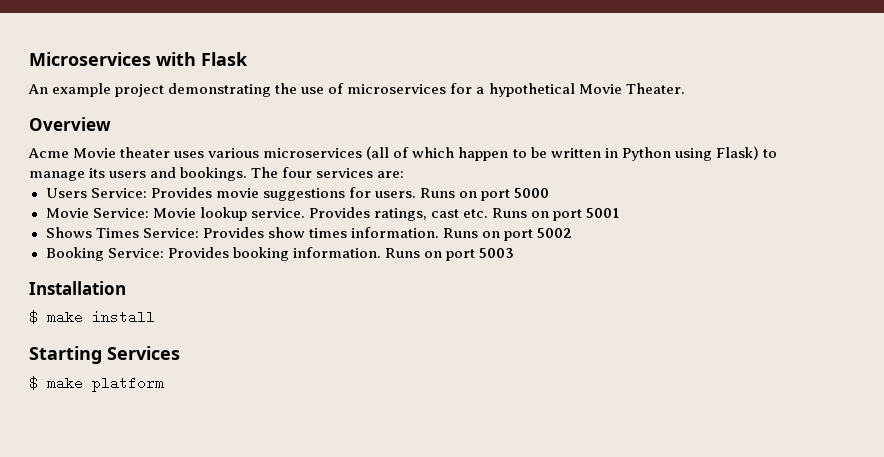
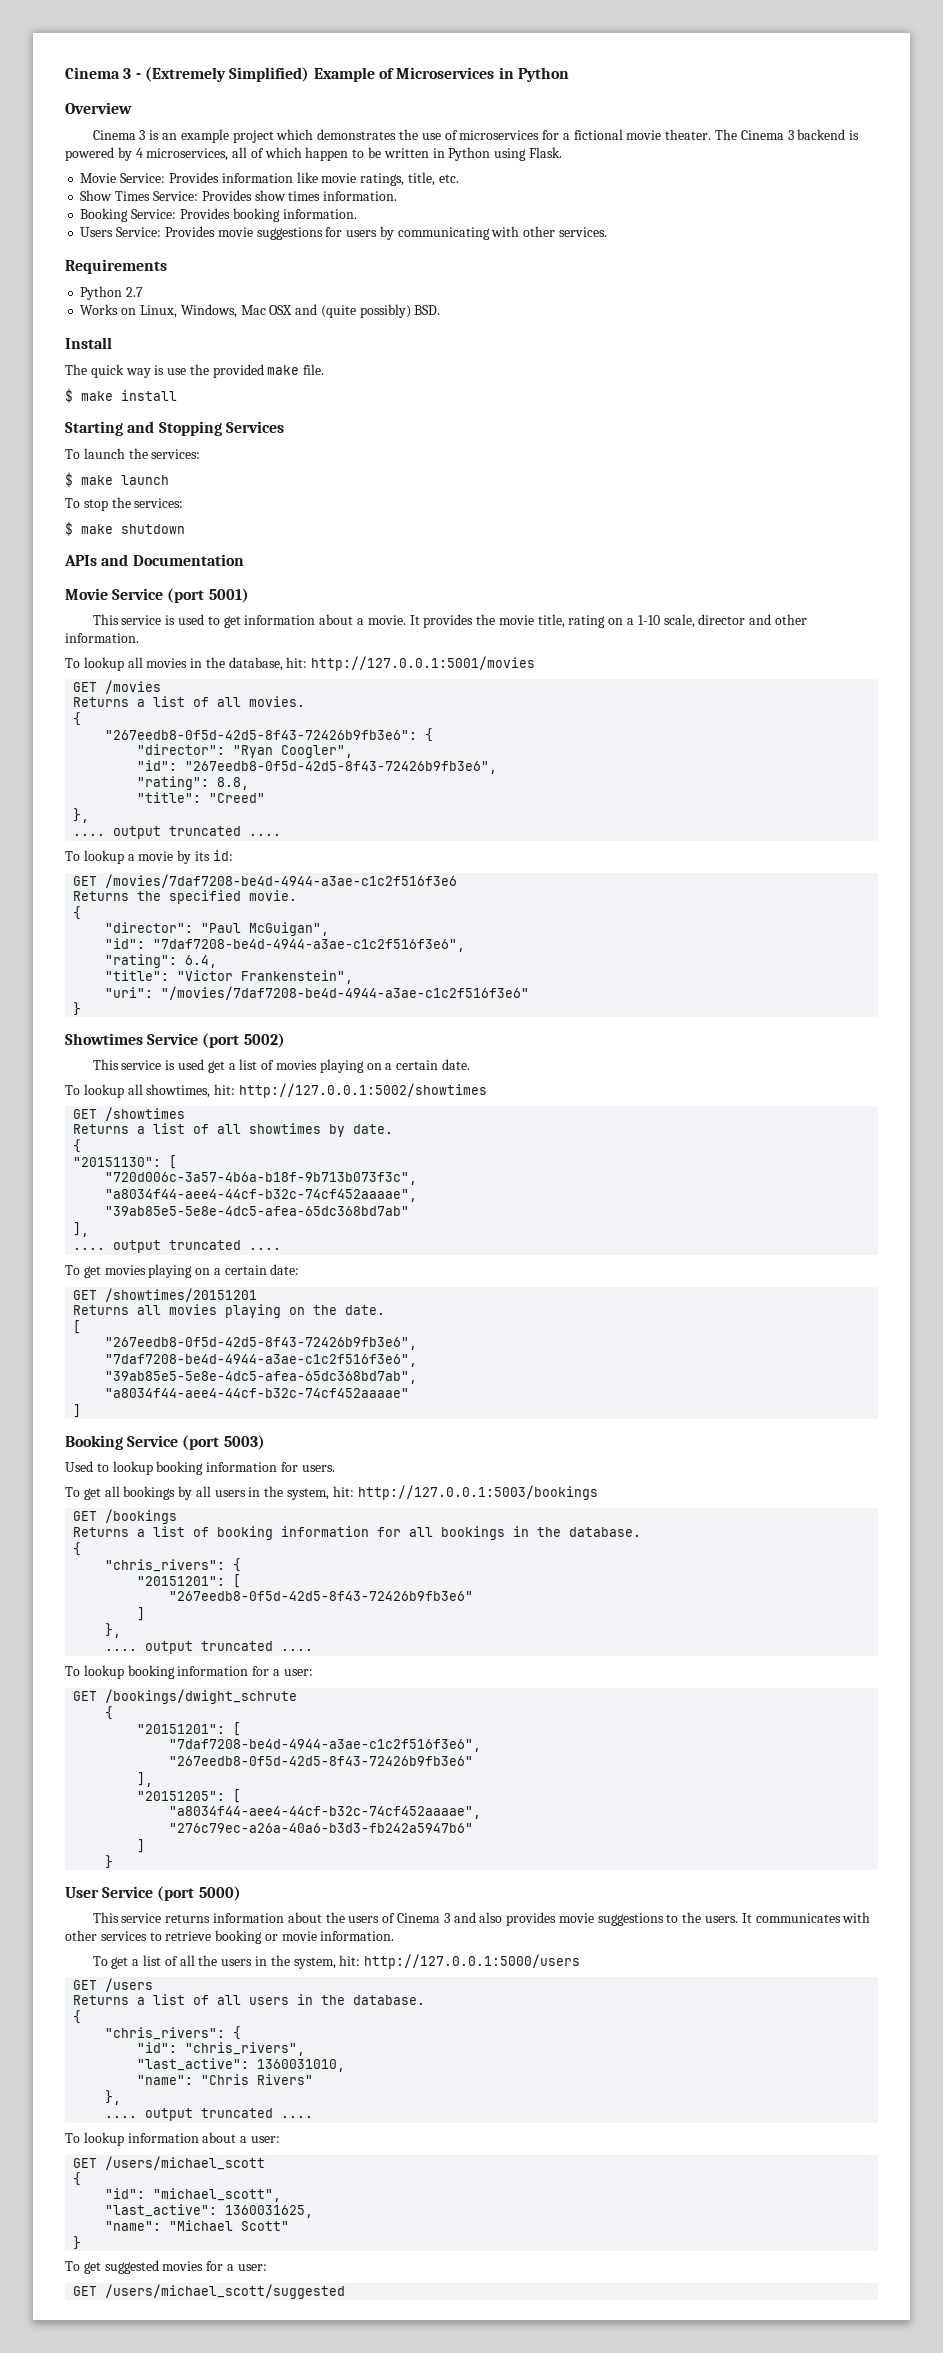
[29,52,248,66] [28,83,272,97] Microservices with Flask // An example project demonstrating -> [65,67,569,82] [65,102,132,114] [92,129,397,143] Cinema 3 - (Extremely Simplified) Example of Microservices in Python // Overview // Cinema 3 is an example project which demonstrates
[488,83,685,97] [29,117,111,131] [28,146,390,160] hypothetical Movie Theater. // Overview // Acme Movie theater uses various microservices (all -> [573,129,860,140] [65,147,248,161] fictional movie theater. The Cinema 3 backend is powered by 4 microservices, all
[715,146,777,160] [29,167,405,181] Flask) to manage its users and bookings. The four services are: -> [528,147,562,158] [80,172,459,186] [80,190,398,201] [80,208,357,222] Flask. // Movie Service: Provides information like movie ratings, title, etc. // Show Times Service: Provides show times information. // Booking Service: Provides booking information.
[374,188,550,201] [45,207,620,221] [45,227,573,241] [45,247,514,261] [29,281,126,295] users. Runs on port 5000 // Movie Service: Movie lookup service. Provides ratings, cast etc. Runs on port 5001 // Shows Times Service: Provides show times information. Runs on port 5002 // Booking Service: Provides booking information. Runs on port 5003 // Installation -> [346,226,607,240] [65,259,167,274] [80,286,144,300] [80,304,441,318] [65,337,112,349] [65,364,325,378] users by communicating with other services. // Requirements // Python 2.7 // Works on Linux, Windows, Mac OSX and (quite possibly) BSD. // Install // The quick way is use the provided make file.
(102, 355) none -> [127,421,222,436] and Stopping
[29,376,164,392] $ make platform -> [65,448,201,459] [65,472,169,487] [65,497,184,511] [65,521,185,536] [64,554,244,566] [65,588,249,603] [92,614,807,628] [65,633,139,643] [65,656,536,671] [73,680,162,694] [73,696,306,707] [73,712,82,726] [105,728,434,742] [137,744,354,758] [137,760,498,774] [137,776,250,790] [137,792,266,803] [73,808,90,823] [73,826,282,839] [65,850,233,864] [73,874,458,888] [73,890,298,904] [73,906,82,920] [105,922,330,936] [105,938,466,952] [105,954,218,968] [105,970,354,984] [105,986,530,1000] [73,1002,82,1016] [65,1033,285,1048] [92,1059,470,1073] [65,1083,487,1098] [73,1107,186,1121] [73,1123,394,1137] [73,1139,82,1153] [73,1155,178,1169] [105,1172,418,1185] [105,1189,418,1202] [105,1206,410,1216] [73,1222,90,1237] [73,1240,282,1253] [65,1264,300,1278] [73,1288,258,1302] [73,1304,386,1318] [73,1320,82,1334] [105,1337,418,1350] [105,1354,418,1367] [105,1371,418,1384] [105,1388,410,1398] [73,1404,82,1418] [65,1435,265,1450] [65,1461,335,1475] [65,1485,598,1500] [73,1509,178,1524] [73,1526,642,1540] [73,1542,82,1556] [105,1558,242,1572] [137,1574,242,1588] [169,1591,474,1601] [137,1607,146,1621] [105,1623,122,1638] [105,1641,314,1654] [65,1665,313,1679] [73,1689,298,1704] [105,1706,114,1720] [137,1722,242,1736] [169,1739,482,1752] [169,1756,474,1766] [137,1772,154,1787] [137,1789,242,1803] [169,1806,482,1819] [169,1823,474,1833] [137,1839,146,1853] [105,1855,114,1869] [65,1886,241,1901] [92,1912,871,1926] [65,1930,395,1944] [92,1954,581,1969] [73,1978,154,1992] [73,1994,426,2005] [73,2010,82,2024] [105,2026,242,2040] [137,2042,306,2056] [137,2058,346,2072] [137,2074,314,2085] [105,2090,122,2105] [105,2108,314,2121] [65,2132,280,2146] [73,2156,266,2170] [73,2172,82,2186] [105,2188,282,2202] [105,2204,314,2218] [105,2220,290,2231] [73,2236,82,2250] [65,2260,267,2274] [73,2284,346,2299] To launch the services: // $ make launch // To stop the services: // $ make shutdown // APIs and Documentation // Movie Service (port 5001) // This service is used to get information about a movie. It provides the movie title, rating on a 1-10 scale, director and other information. // To lookup all movies in the database, hit: http://127.0.0.1:5001/movies // GET /movies // Returns a list of all movies. // { // "267eedb8-0f5d-42d5-8f43-72426b9fb3e6": { // "director": "Ryan Coogler", // "id": "267eedb8-0f5d-42d5-8f43-72426b9fb3e6", // "rating": 8.8, // "title": "Creed" // }, // .... output truncated .... // To lookup a movie by its id: // GET /movies/7daf7208-be4d-4944-a3ae-c1c2f516f3e6 // Returns the specified movie. // { // "director": "Paul McGuigan", // "id": "7daf7208-be4d-4944-a3ae-c1c2f516f3e6", // "rating": 6.4, // "title": "Victor Frankenstein", // "uri": "/movies/7daf7208-be4d-4944-a3ae-c1c2f516f3e6" // } // Showtimes Service (port 5002) // This service is used get a list of movies playing on a certain date. // To lookup all showtimes, hit: http://127.0.0.1:5002/showtimes // GET /showtimes // Returns a list of all showtimes by date. // { // "20151130": [ // "720d006c-3a57-4b6a-b18f-9b713b073f3c", // "a8034f44-aee4-44cf-b32c-74cf452aaaae", // "39ab85e5-5e8e-4dc5-afea-65dc368bd7ab" // ], // .... output truncated .... // To get movies playing on a certain date: // GET /showtimes/20151201 // Returns all movies playing on the date. // [ // "267eedb8-0f5d-42d5-8f43-72426b9fb3e6", // "7daf7208-be4d-4944-a3ae-c1c2f516f3e6", // "39ab85e5-5e8e-4dc5-afea-65dc368bd7ab", // "a8034f44-aee4-44cf-b32c-74cf452aaaae" // ] // Booking Service (port 5003) // Used to lookup booking information for users. // To get all bookings by all users in the system, hit: http://127.0.0.1:5003/bookings // GET /bookings // Returns a list of booking information for all bookings in the database. // { // "chris_rivers": { // "20151201": [ // "267eedb8-0f5d-42d5-8f43-72426b9fb3e6" // ] // }, // .... output truncated .... // To lookup booking information for a user: // GET /bookings/dwight_schrute // { // "20151201": [ // "7daf7208-be4d-4944-a3ae-c1c2f516f3e6", // "267eedb8-0f5d-42d5-8f43-72426b9fb3e6" // ], // "20151205": [ // "a8034f44-aee4-44cf-b32c-74cf452aaaae", // "276c79ec-a26a-40a6-b3d3-fb242a5947b6" // ] // } // User Service (port 5000) // This service returns information about the users of Cinema 3 and also provides movie suggestions to the users. It communicates with other services to retrieve booking or movie information. // To get a list of all the users in the system, hit: http://127.0.0.1:5000/users // GET /users // Returns a list of all users in the database. // { // "chris_rivers": { // "id": "chris_rivers", // "last_active": 1360031010, // "name": "Chris Rivers" // }, // .... output truncated .... // To lookup information about a user: // GET /users/michael_scott // { // "id": "michael_scott", // "last_active": 1360031625, // "name": "Michael Scott" // } // To get suggested movies for a user: // GET /users/michael_scott/suggested

